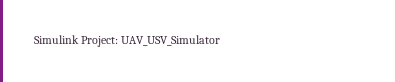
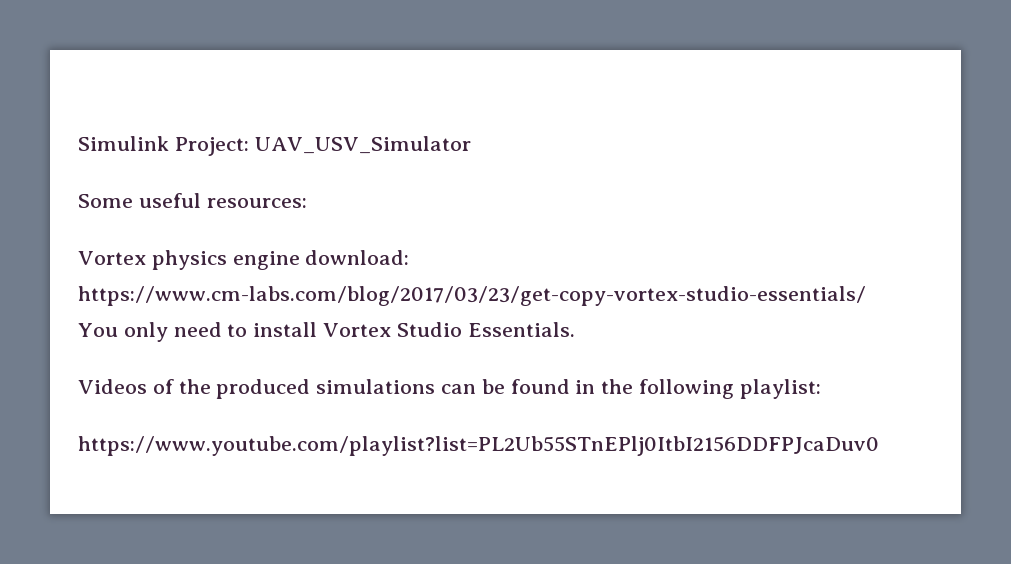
(221, 40) none -> [78,193,307,208] [78,250,410,270] [78,286,866,306] [78,322,575,342] [78,379,821,399] [78,436,879,456] // Some useful resources: // Vortex physics engine download: https://www.cm-labs.com/blog/2017/03/23/get-copy-vortex-studio-essentials/ You only need to install Vortex Studio Essentials. // Videos of the produced simulations can be found in the following playlist: // https://www.youtube.com/playlist?list=PL2Ub55STnEPlj0ItbI2156DDFPJcaDuv0

